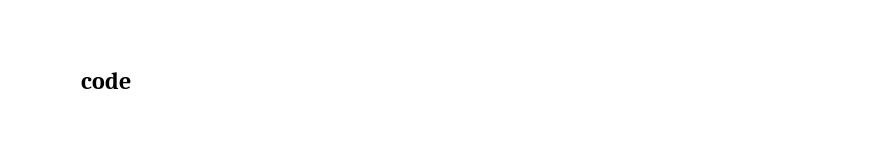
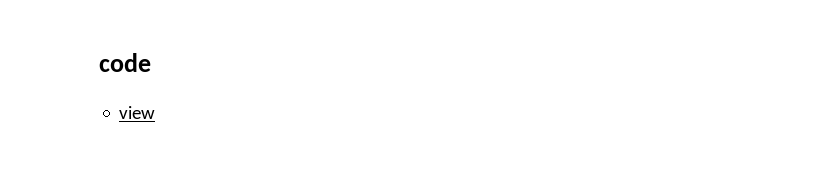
(131, 80) none -> [119,106,156,119] // view

